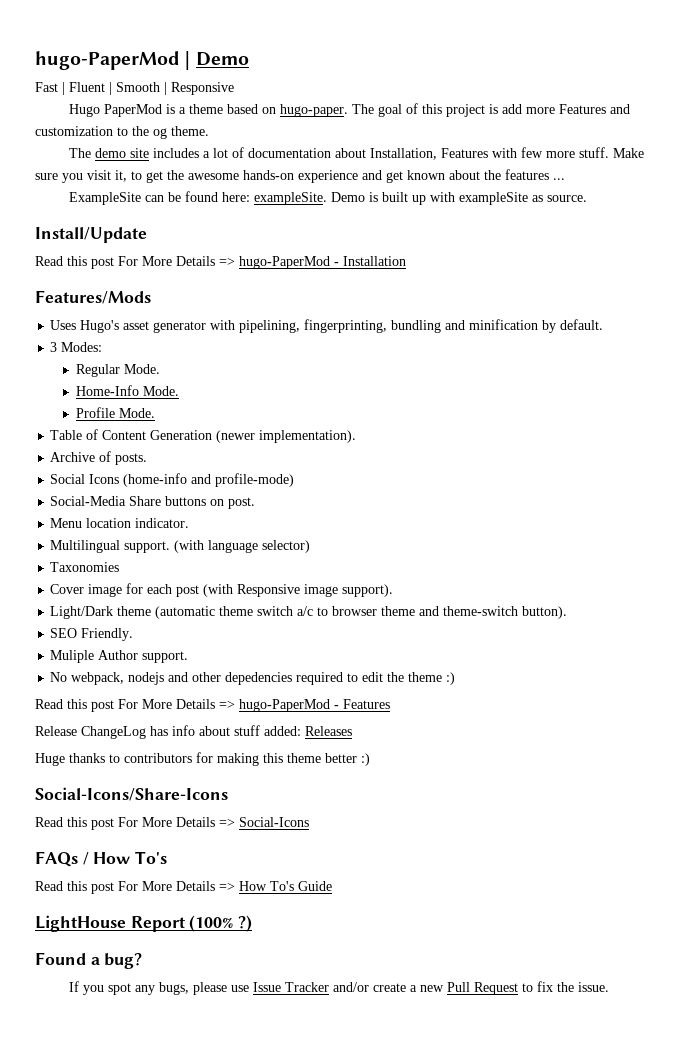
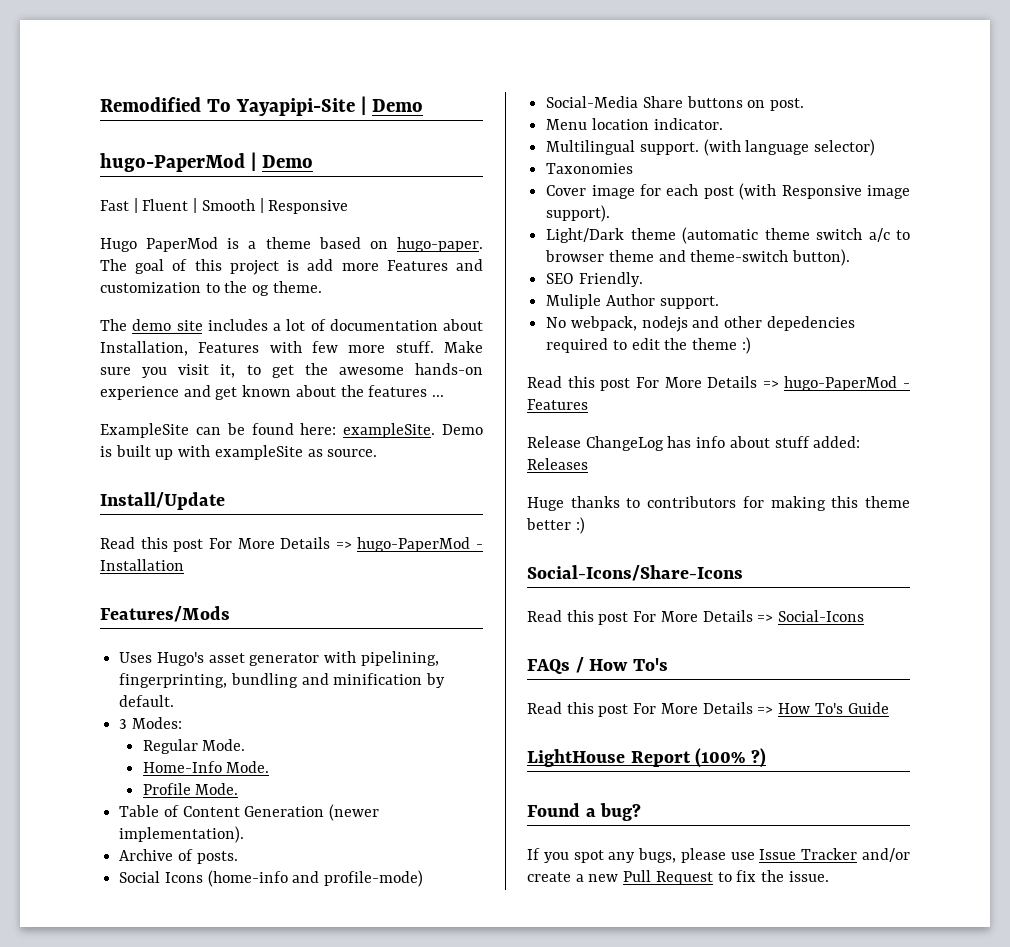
(35, 60) none -> [100,96,423,116] Remodified To Yayapipi-Site | Demo //

